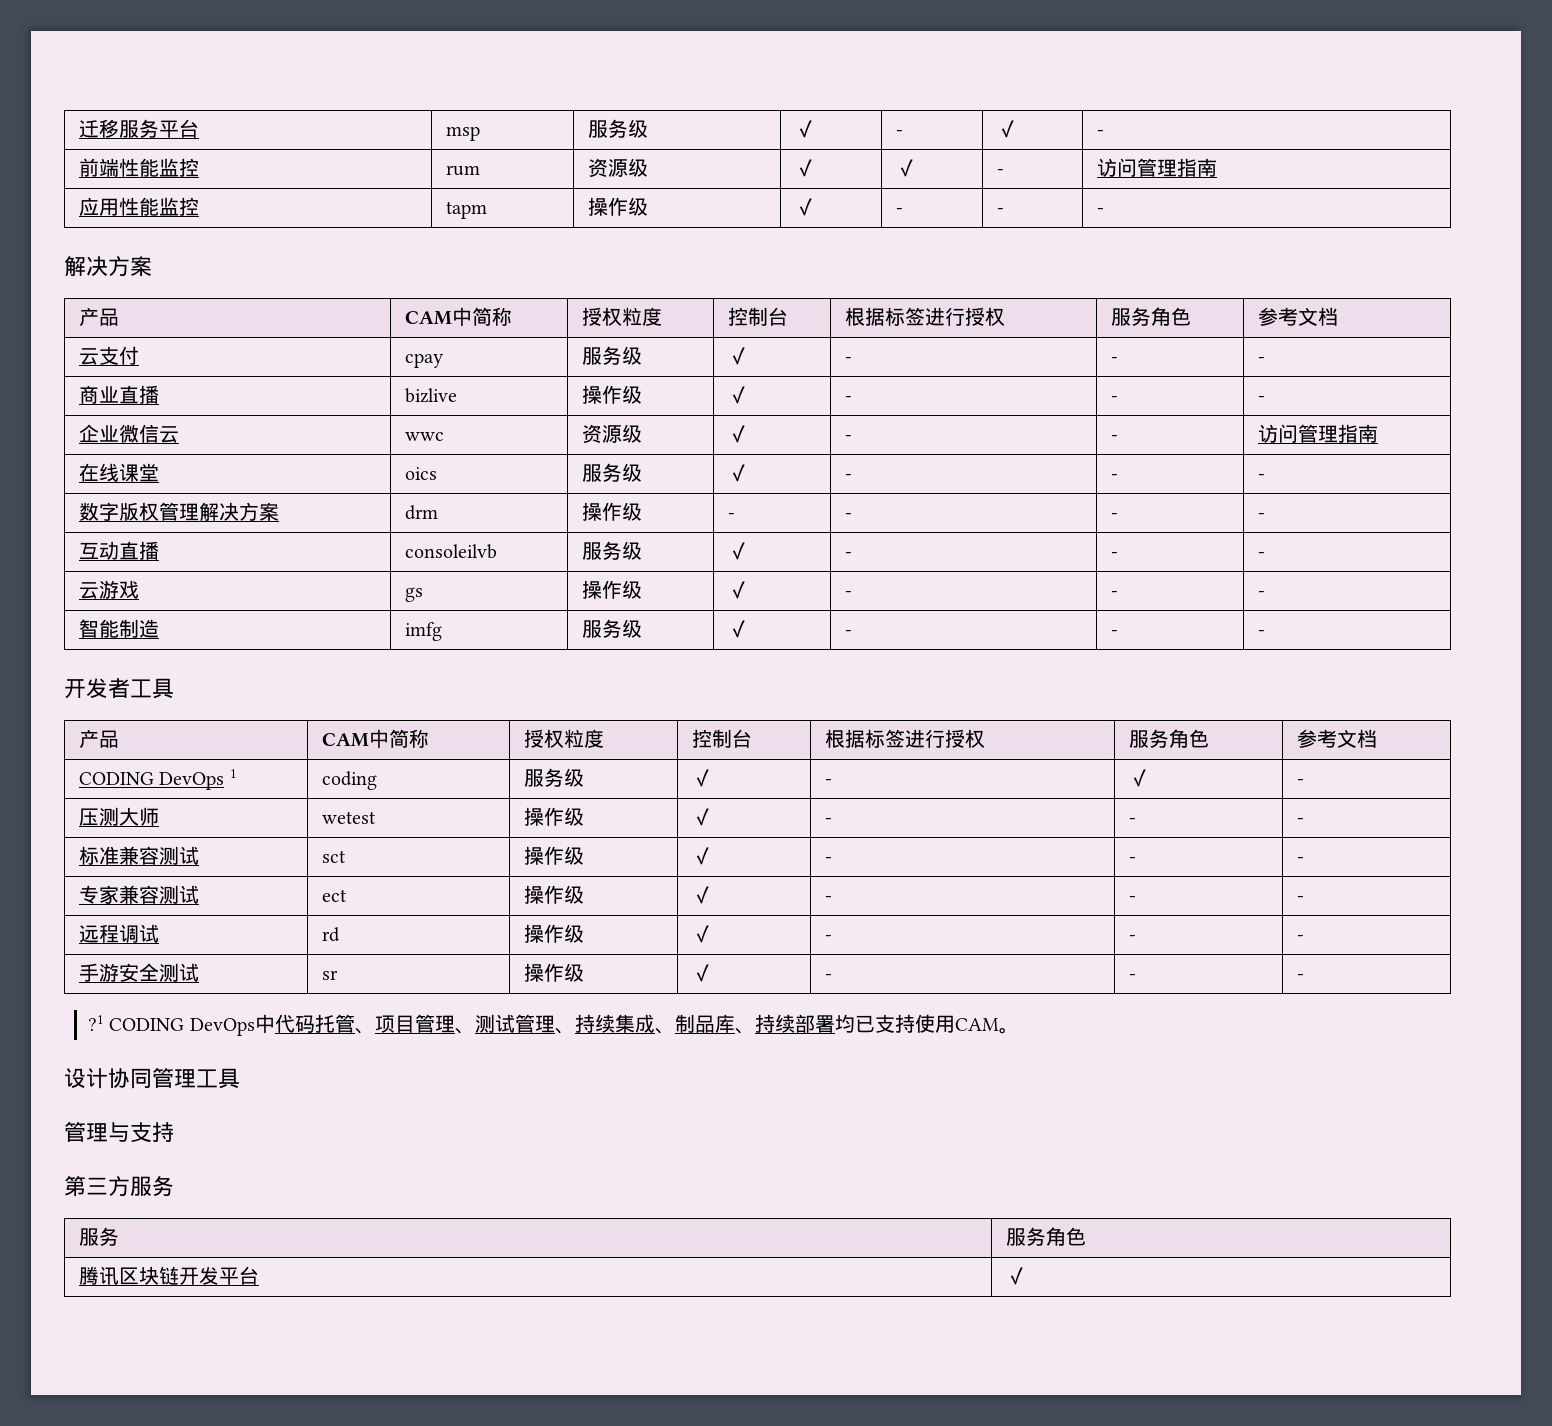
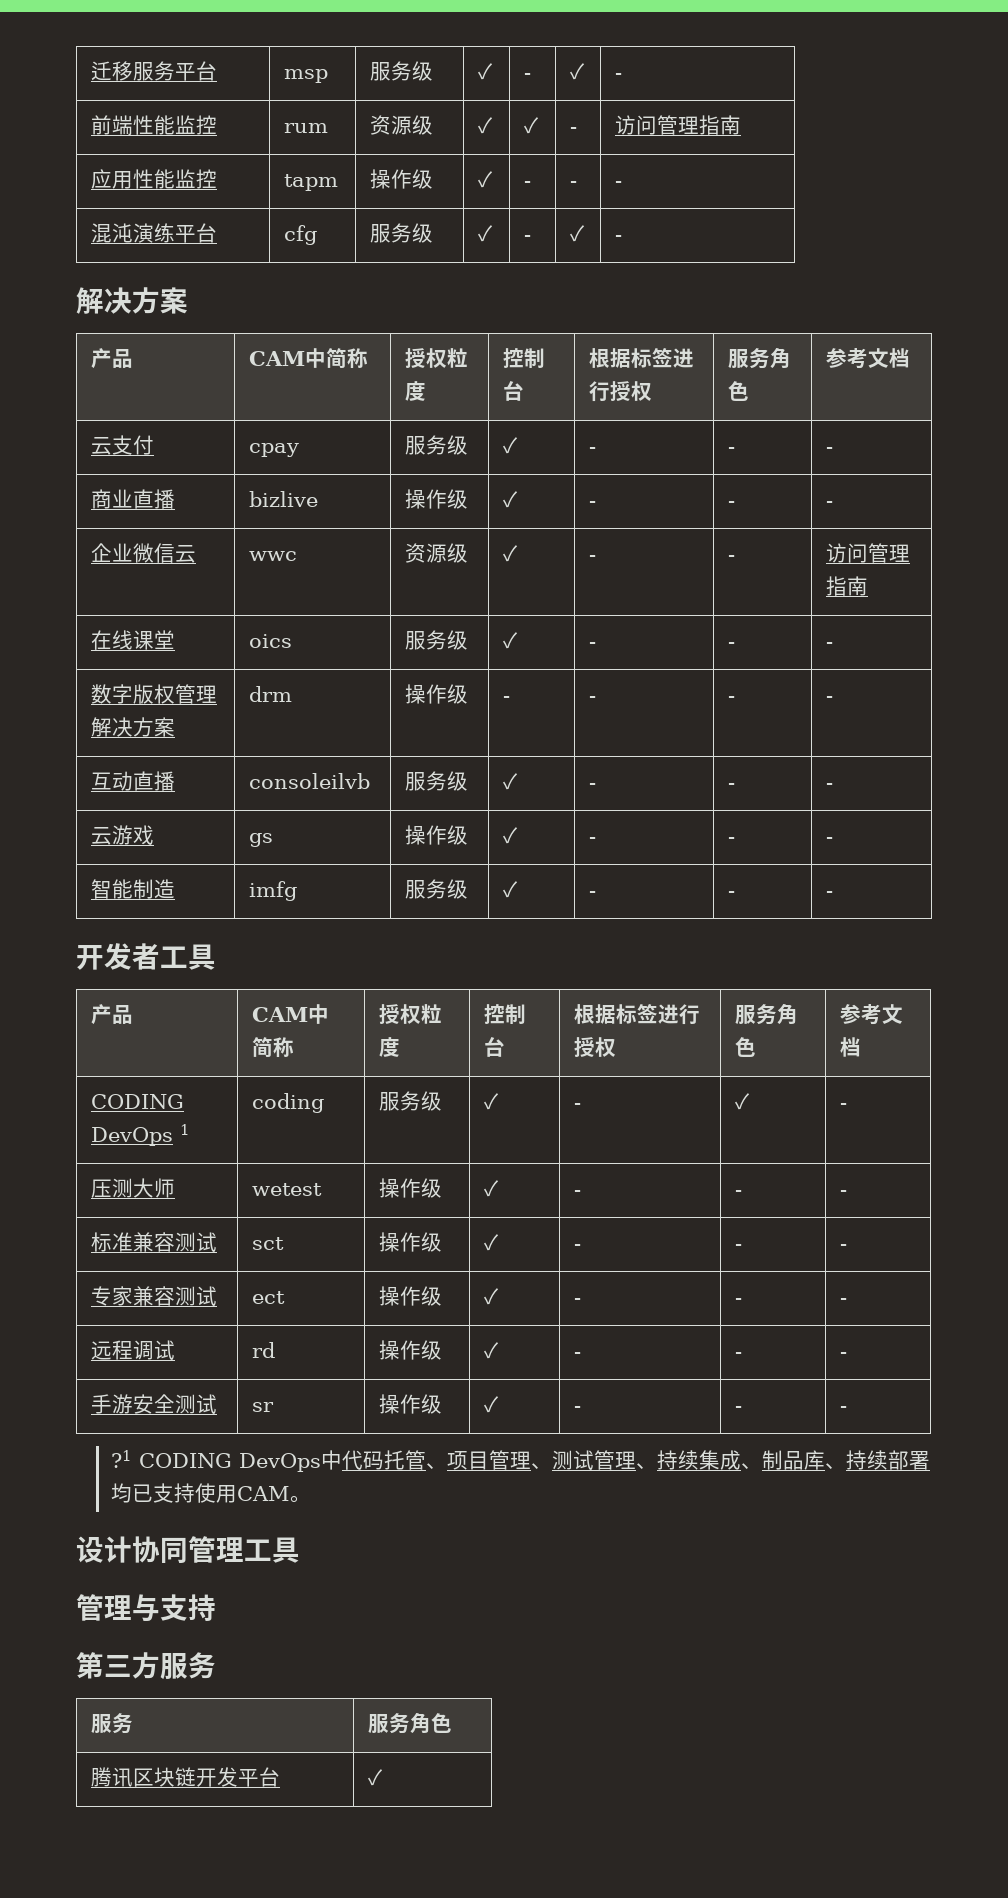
(1104, 211) none -> [91,223,218,243] [284,225,318,245] [370,223,434,243] [478,225,494,242] [524,235,532,241] [570,225,586,242] [615,235,623,241] // 混沌演练平台 | cfg | 服务级 | ✓ | - | ✓ | -

